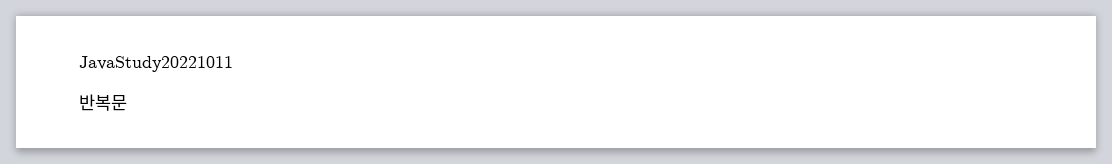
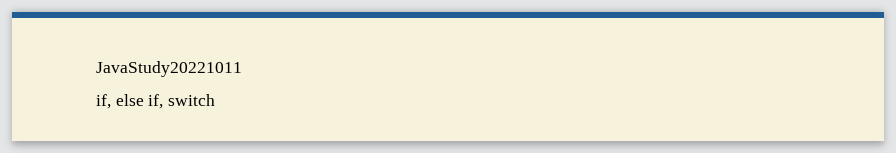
[79,94,127,111] 반복문 -> [96,94,216,109] if, else if, switch

